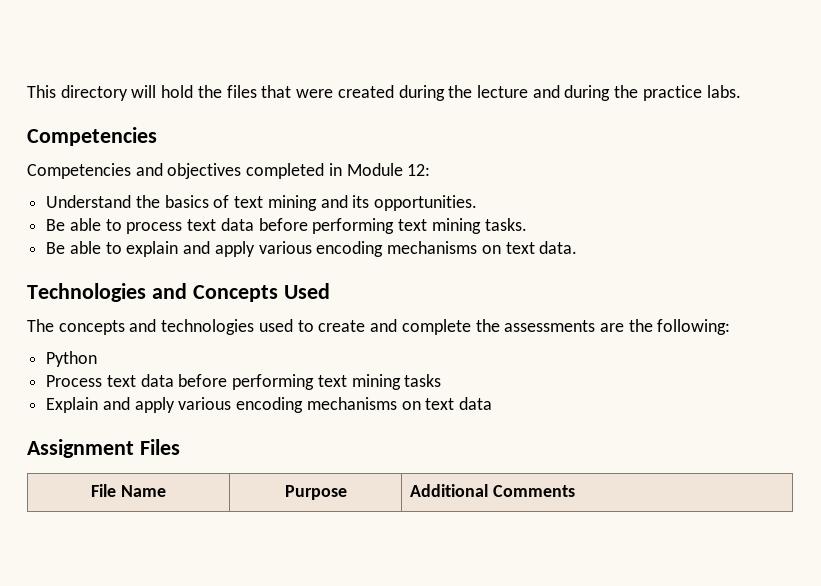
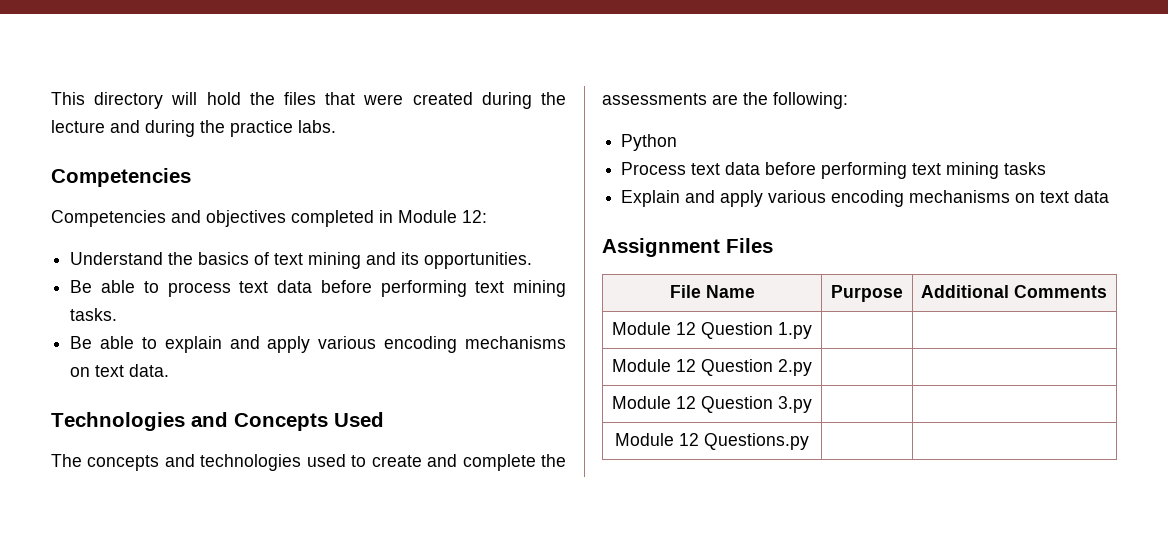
(576, 491) none -> [612,322,812,339] [612,359,812,376] [612,396,812,413] [615,433,809,450] // Module 12 Question 1.py | | // Module 12 Question 2.py | | // Module 12 Question 3.py | | // Module 12 Questions.py | |

